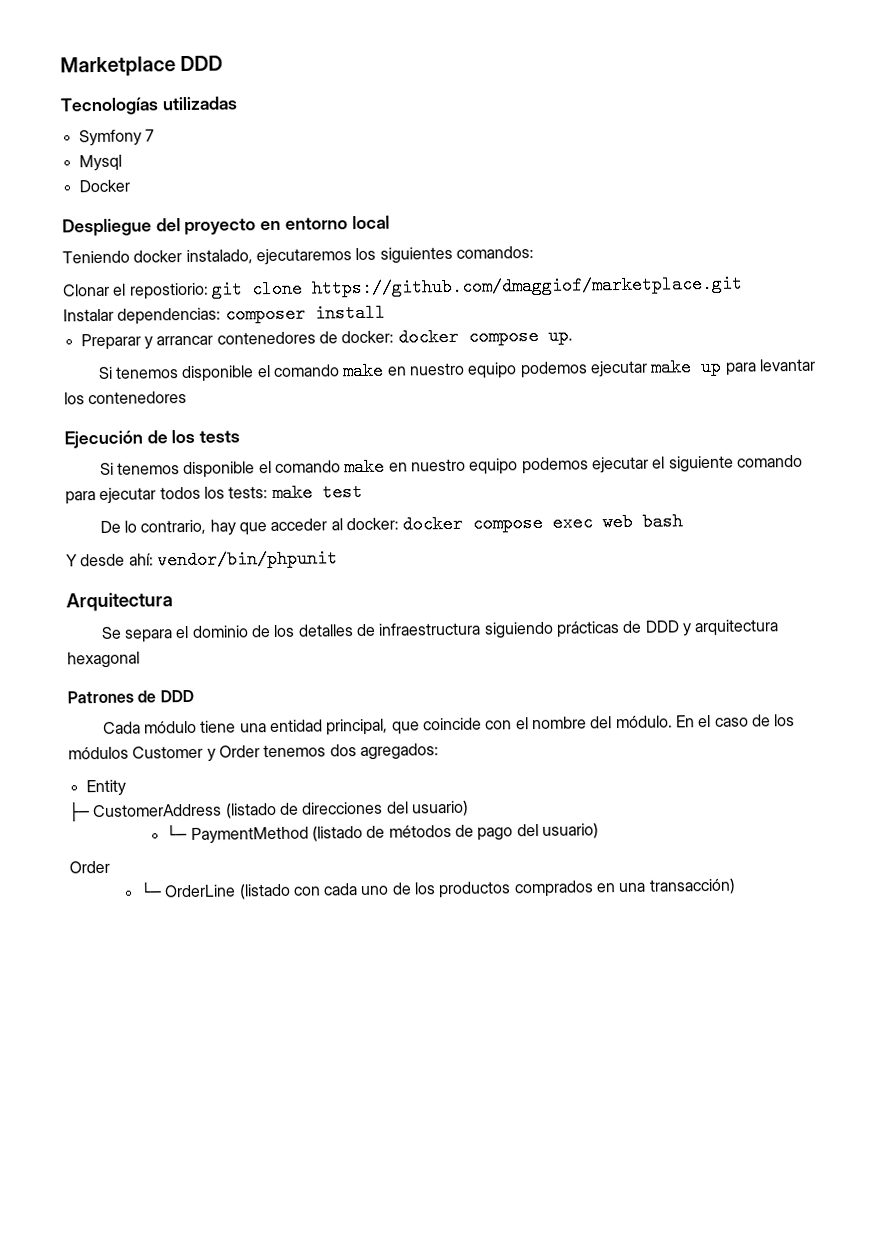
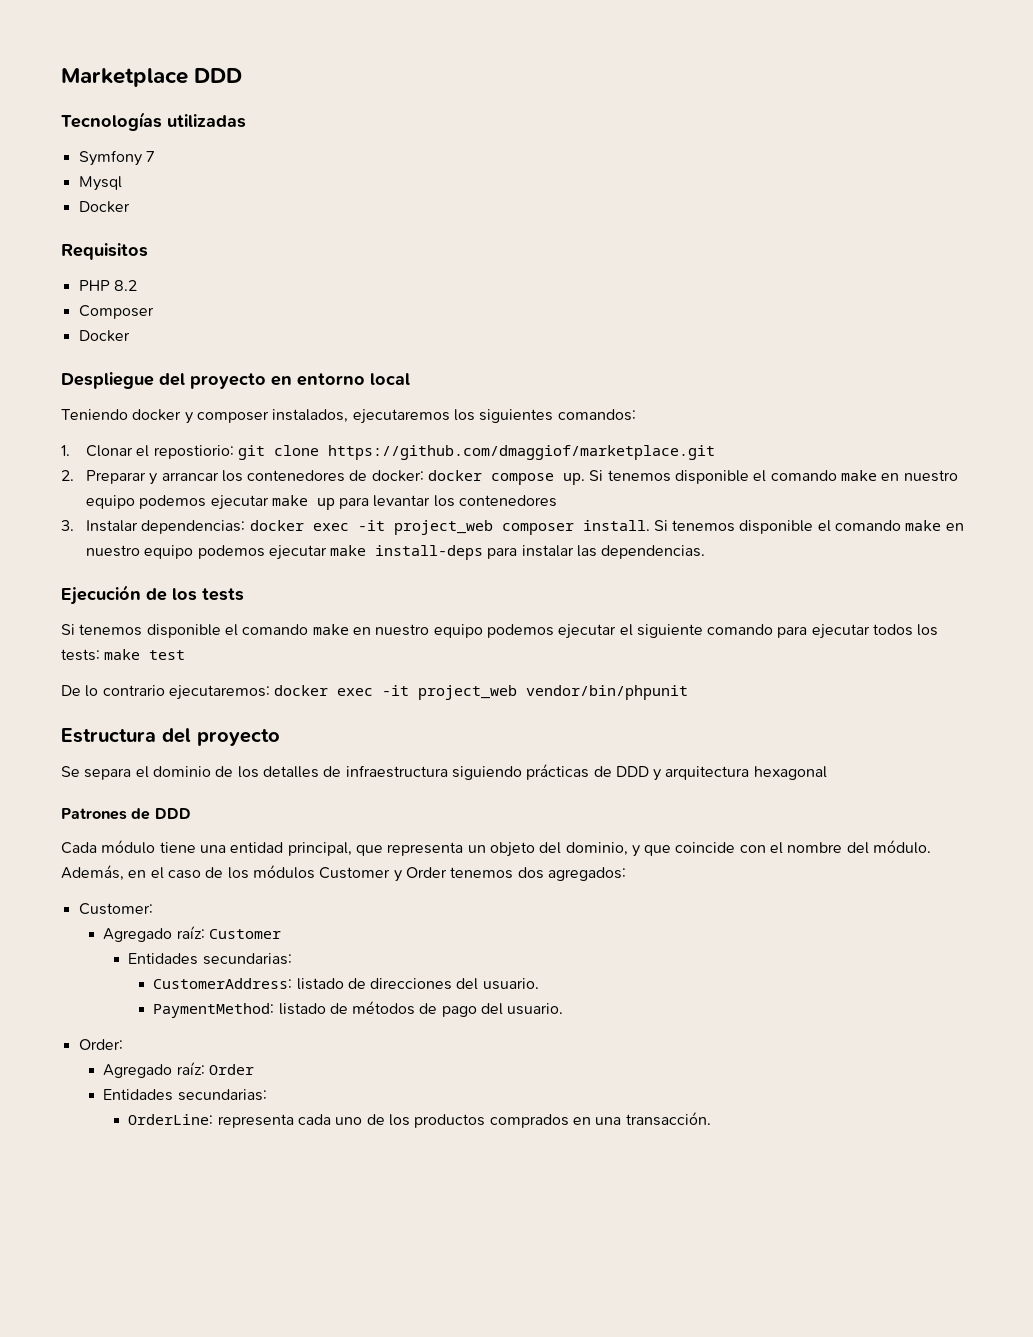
(130, 186) none -> [61,243,148,260] [78,280,137,291] [78,305,154,319] [78,330,130,342] // Requisitos // PHP 8.2 // Composer // Docker
[185,249,253,264] instalado, -> [184,409,349,424] y composer instalados,
(534, 252) none -> [61,445,70,456] 1.
[63,303,386,325] Instalar dependencias: composer install // -> [61,470,74,481] 2.
(214, 340) none -> [221,470,243,482] los
(573, 335) // -> (586, 479) none
(188, 397) none -> [61,520,964,535] [85,545,706,560] // 3. Instalar dependencias: docker exec -it project_web composer install. Si tenemos disponible el comando make en nuestro equipo podemos ejecutar make install-deps para instalar las dependencias.
[140,512,684,536] [66,549,338,570] [66,592,173,612] contrario, hay que acceder al docker: docker compose exec web bash // Y desde ahí: vendor/bin/phpunit // Arquitectura -> [102,685,689,700] [61,728,280,746] contrario ejecutaremos: docker exec -it project_web vendor/bin/phpunit // Estructura del proyecto
(420, 728) none -> [387,842,672,857] representa un objeto del dominio, y que
[675,715,695,728] En -> [61,865,147,881] Además, en
[85,779,126,797] [68,800,469,822] [166,824,364,844] Entity // ├─ CustomerAddress (listado de direcciones del usuario) // └─ PaymentMethod (listado -> [78,903,153,915] [103,926,282,942] [128,953,292,965] [153,978,539,990] [153,1003,326,1018] Customer: // Agregado raíz: Customer // Entidades secundarias: // CustomerAddress: listado de direcciones del usuario. // PaymentMethod: listado
[542,823,600,839] [69,860,110,874] [139,881,321,900] usuario) // Order // └─ OrderLine (listado con -> [507,1003,564,1015] [78,1039,123,1050] [103,1062,255,1078] [103,1089,267,1101] [128,1114,294,1128] usuario. // Order: // Agregado raíz: Order // Entidades secundarias: // OrderLine: representa
[648,878,736,895] transacción) -> [625,1112,711,1126] transacción.

